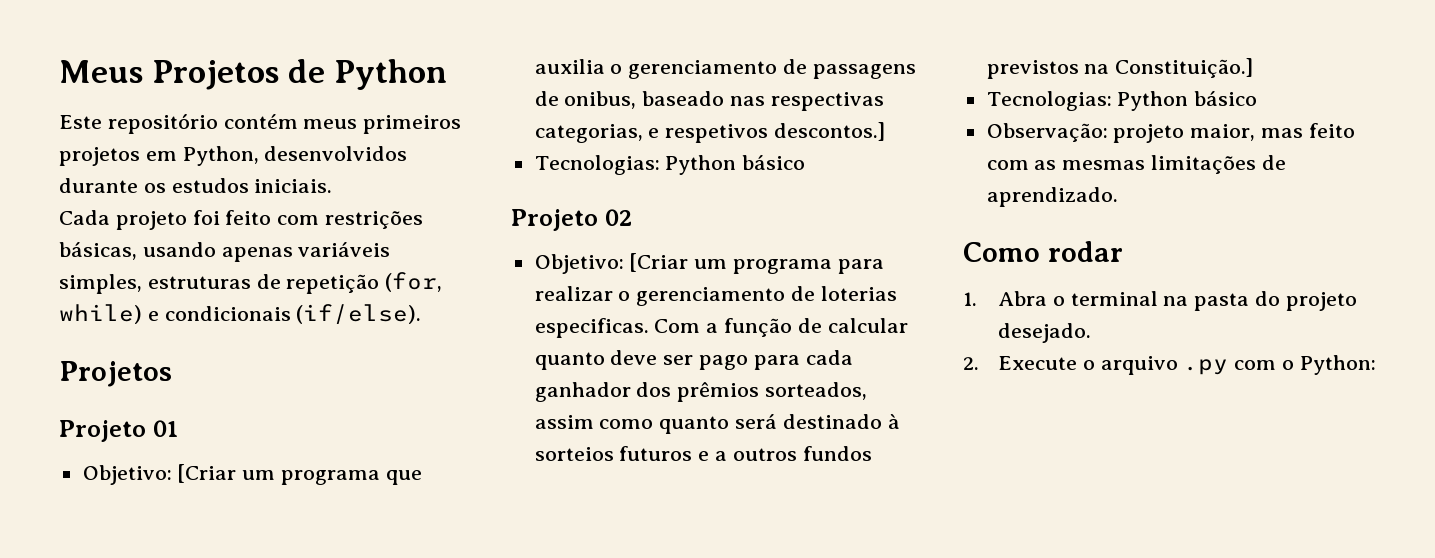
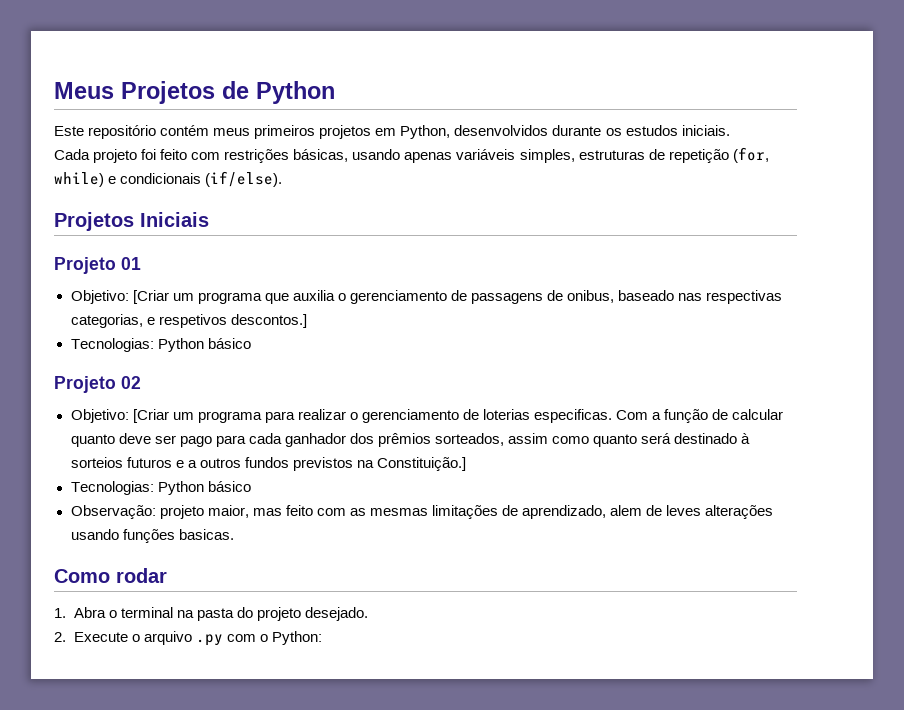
(172, 374) none -> [140,212,209,227] Iniciais
[986,187,1118,207] aprendizado. -> [522,505,774,519] [70,529,234,543] aprendizado, alem de leves alterações usando funções basicas.

